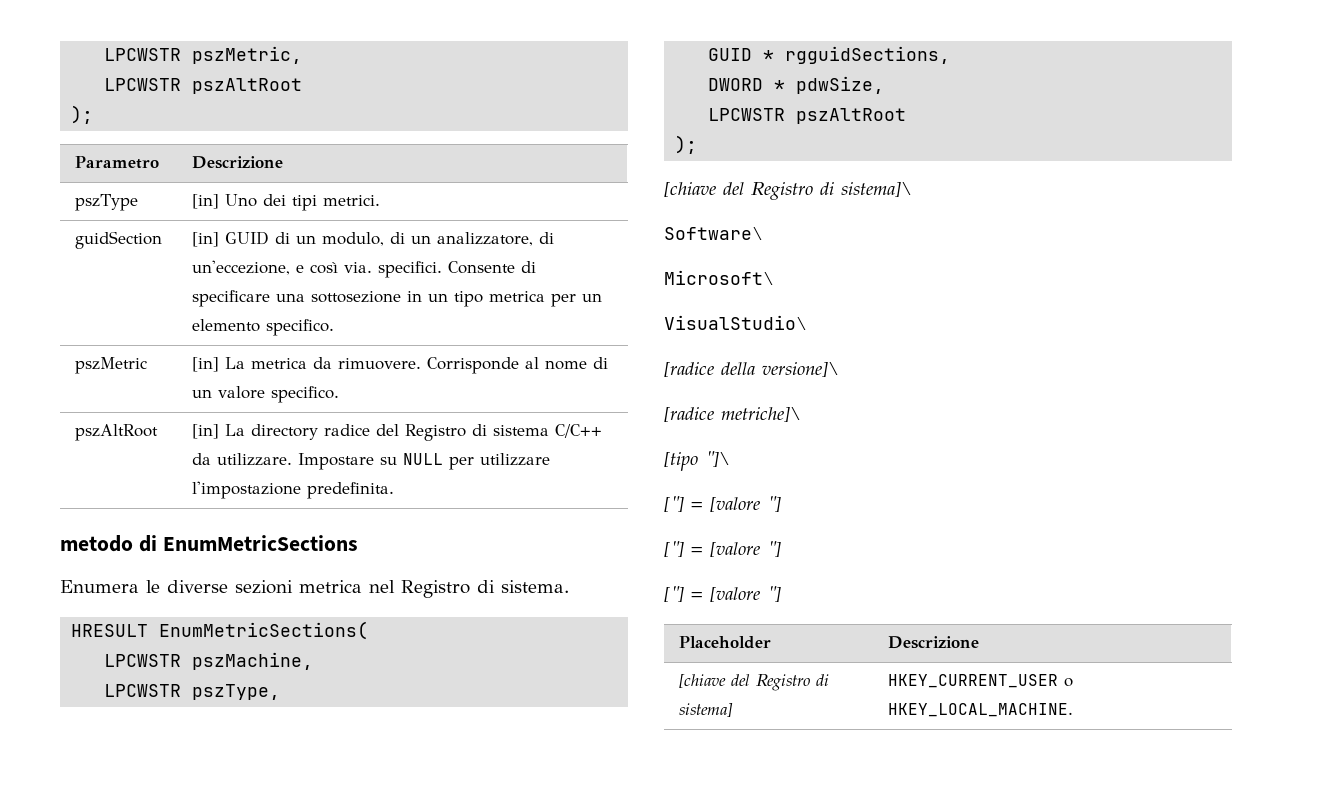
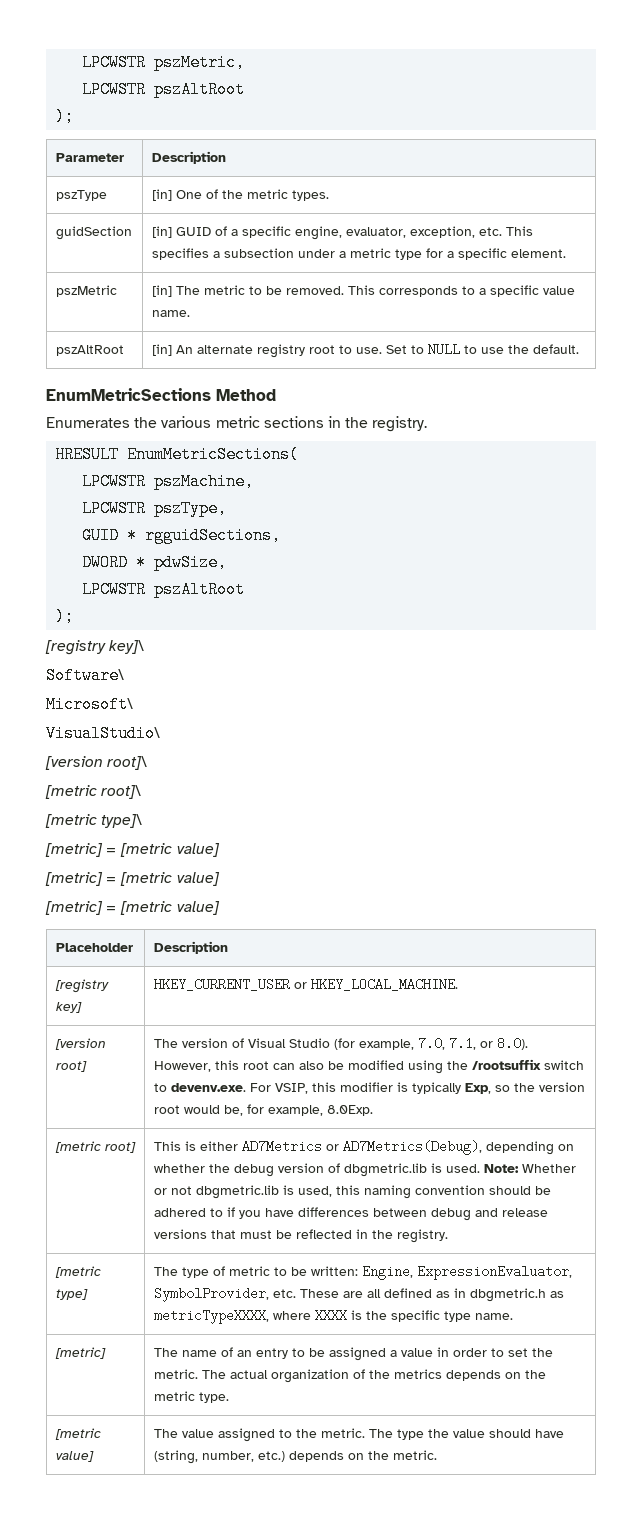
[74,156,159,169] [191,156,283,169] Parametro | Descrizione -> [55,153,124,162] [151,151,226,164] Parameter | Description
[224,194,380,211] [74,231,162,249] [191,231,554,247] [191,260,536,278] [191,290,602,307] [191,319,334,336] [74,357,147,374] [191,357,608,374] [191,386,339,403] [74,424,158,441] [191,424,602,441] [191,453,550,470] [191,481,394,499] [60,535,358,552] [60,580,569,598] Uno dei tipi metrici. // guidSection | [in] GUID di un modulo, di un analizzatore, di un'eccezione, e così via. specifici. Consente di specificare una sottosezione in un tipo metrica per un elemento specifico. // pszMetric | [in] La metrica da rimuovere. Corrisponde al nome di un valore specifico. // pszAltRoot | [in] La directory radice del Registro di sistema C/C++ da utilizzare. Impostare su NULL per utilizzare l'impostazione predefinita. // metodo di EnumMetricSections // Enumera le diverse sezioni metrica nel Registro di sistema. -> [175,189,329,201] [55,226,132,240] [151,226,533,240] [151,248,566,260] [55,285,117,297] [151,285,575,297] [151,310,190,317] [55,345,124,356] [151,343,579,358] [46,388,276,401] [46,416,428,432] One of the metric types. // guidSection | [in] GUID of a specific engine, evaluator, exception, etc. This specifies a subsection under a metric type for a specific element. // pszMetric | [in] The metric to be removed. This corresponds to a specific value name. // pszAltRoot | [in] An alternate registry root to use. Set to NULL to use the default. // EnumMetricSections Method // Enumerates the various metric sections in the registry.
[664,181,912,200] [664,227,763,240] [664,270,774,285] [664,315,807,330] [664,361,839,377] [664,406,801,422] [664,451,730,471] [664,496,781,512] [664,541,781,557] [664,586,781,602] [678,636,771,649] [887,636,979,649] [678,673,829,691] [678,702,733,717] [chiave del Registro di sistema]\ // Software\ // Microsoft\ // VisualStudio\ // [radice della versione]\ // [radice metriche]\ // [tipo "]\ // ["] = [valore "] // ["] = [valore "] // ["] = [valore "] // Placeholder | Descrizione // [chiave del Registro di sistema] -> [45,640,145,655] [46,667,124,684] [46,696,133,713] [46,725,160,742] [45,756,148,770] [45,785,142,799] [45,814,143,828] [45,843,220,857] [45,872,220,886] [45,901,220,915] [55,943,133,952] [153,941,228,954] [54,979,109,993] [55,1002,82,1013] [registry key]\ // Software\ // Microsoft\ // VisualStudio\ // [version root]\ // [metric root]\ // [metric type]\ // [metric] = [metric value] // [metric] = [metric value] // [metric] = [metric value] // Placeholder | Description // [registry key]
[1063,678,1073,687] o -> [293,982,307,989] or
(1073, 710) none -> [54,1038,106,1050] [55,1061,87,1072] [153,1037,528,1050] [153,1059,584,1074] [153,1082,585,1094] [153,1104,373,1116] [54,1141,136,1153] [153,1140,574,1155] [153,1163,576,1177] [153,1185,551,1199] [153,1207,548,1221] [153,1229,448,1243] [54,1266,101,1278] [55,1289,88,1300] [153,1265,572,1280] [153,1287,564,1302] [153,1309,513,1324] [54,1347,106,1359] [153,1347,553,1361] [153,1369,546,1383] [153,1391,229,1403] [54,1428,101,1440] [55,1451,94,1462] [153,1428,564,1442] [153,1450,437,1464] // [version root] | The version of Visual Studio (for example, 7.0, 7.1, or 8.0). However, this root can also be modified using the /rootsuffix switch to devenv.exe. For VSIP, this modifier is typically Exp, so the version root would be, for example, 8.0Exp. // [metric root] | This is either AD7Metrics or AD7Metrics(Debug), depending on whether the debug version of dbgmetric.lib is used. Note: Whether or not dbgmetric.lib is used, this naming convention should be adhered to if you have differences between debug and release versions that must be reflected in the registry. // [metric type] | The type of metric to be written: Engine, ExpressionEvaluator, SymbolProvider, etc. These are all defined as in dbgmetric.h as metricTypeXXXX, where XXXX is the specific type name. // [metric] | The name of an entry to be assigned a value in order to set the metric. The actual organization of the metrics depends on the metric type. // [metric value] | The value assigned to the metric. The type the value should have (string, number, etc.) depends on the metric.

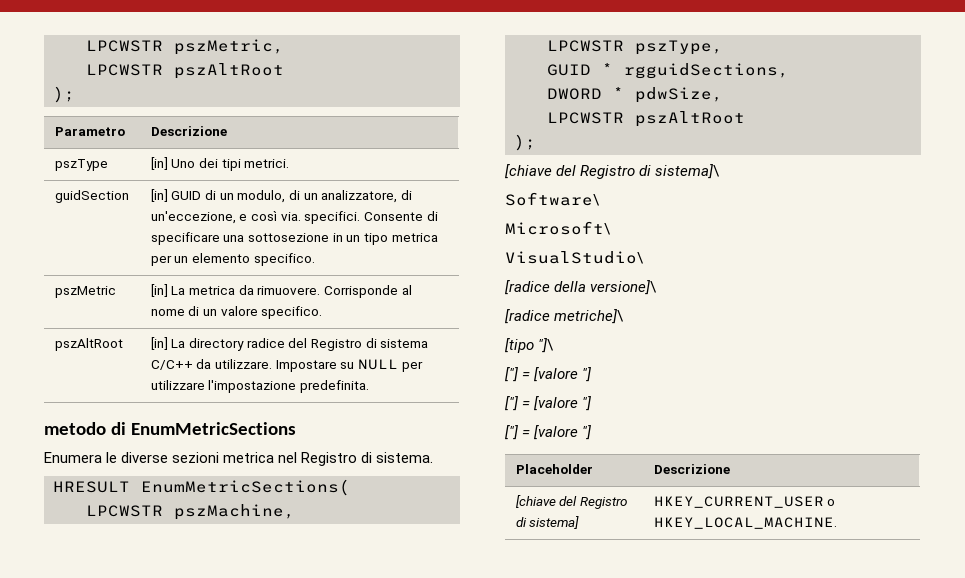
[55,153,124,162] [151,151,226,164] Parameter | Description -> [54,127,125,136] [150,126,227,136] Parametro | Descrizione
[175,189,329,201] [55,226,132,240] [151,226,533,240] [151,248,566,260] [55,285,117,297] [151,285,575,297] [151,310,190,317] [55,345,124,356] [151,343,579,358] [46,388,276,401] [46,416,428,432] One of the metric types. // guidSection | [in] GUID of a specific engine, evaluator, exception, etc. This specifies a subsection under a metric type for a specific element. // pszMetric | [in] The metric to be removed. This corresponds to a specific value name. // pszAltRoot | [in] An alternate registry root to use. Set to NULL to use the default. // EnumMetricSections Method // Enumerates the various metric sections in the registry. -> [171,158,290,171] [54,190,129,203] [150,189,412,203] [150,211,438,224] [150,232,438,245] [150,253,315,266] [54,286,116,298] [150,284,412,298] [150,306,323,319] [54,338,123,351] [150,337,429,351] [150,359,423,372] [150,380,369,393] [44,422,296,435] [44,452,434,466] Uno dei tipi metrici. // guidSection | [in] GUID di un modulo, di un analizzatore, di un'eccezione, e così via. specifici. Consente di specificare una sottosezione in un tipo metrica per un elemento specifico. // pszMetric | [in] La metrica da rimuovere. Corrisponde al nome di un valore specifico. // pszAltRoot | [in] La directory radice del Registro di sistema C/C++ da utilizzare. Impostare su NULL per utilizzare l'impostazione predefinita. // metodo di EnumMetricSections // Enumera le diverse sezioni metrica nel Registro di sistema.
[45,640,145,655] [46,667,124,684] [46,696,133,713] [46,725,160,742] [45,756,148,770] [45,785,142,799] [45,814,143,828] [45,843,220,857] [45,872,220,886] [45,901,220,915] [55,943,133,952] [153,941,228,954] [54,979,109,993] [55,1002,82,1013] [registry key]\ // Software\ // Microsoft\ // VisualStudio\ // [version root]\ // [metric root]\ // [metric type]\ // [metric] = [metric value] // [metric] = [metric value] // [metric] = [metric value] // Placeholder | Description // [registry key] -> [505,164,721,179] [505,192,600,206] [505,221,611,235] [505,251,644,264] [505,280,658,295] [505,309,625,324] [505,338,555,353] [505,367,592,382] [505,396,592,411] [505,425,592,440] [515,464,593,474] [653,464,730,474] [515,495,627,509] [515,516,580,529] [chiave del Registro di sistema]\ // Software\ // Microsoft\ // VisualStudio\ // [radice della versione]\ // [radice metriche]\ // [tipo "]\ // ["] = [valore "] // ["] = [valore "] // ["] = [valore "] // Placeholder | Descrizione // [chiave del Registro di sistema]
[293,982,307,989] or -> [827,499,836,506] o
[54,1038,106,1050] [55,1061,87,1072] [153,1037,528,1050] [153,1059,584,1074] [153,1082,585,1094] [153,1104,373,1116] [54,1141,136,1153] [153,1140,574,1155] [153,1163,576,1177] [153,1185,551,1199] [153,1207,548,1221] [153,1229,448,1243] [54,1266,101,1278] [55,1289,88,1300] [153,1265,572,1280] [153,1287,564,1302] [153,1309,513,1324] [54,1347,106,1359] [153,1347,553,1361] [153,1369,546,1383] [153,1391,229,1403] [54,1428,101,1440] [55,1451,94,1462] [153,1428,564,1442] [153,1450,437,1464] // [version root] | The version of Visual Studio (for example, 7.0, 7.1, or 8.0). However, this root can also be modified using the /rootsuffix switch to devenv.exe. For VSIP, this modifier is typically Exp, so the version root would be, for example, 8.0Exp. // [metric root] | This is either AD7Metrics or AD7Metrics(Debug), depending on whether the debug version of dbgmetric.lib is used. Note: Whether or not dbgmetric.lib is used, this naming convention should be adhered to if you have differences between debug and release versions that must be reflected in the registry. // [metric type] | The type of metric to be written: Engine, ExpressionEvaluator, SymbolProvider, etc. These are all defined as in dbgmetric.h as metricTypeXXXX, where XXXX is the specific type name. // [metric] | The name of an entry to be assigned a value in order to set the metric. The actual organization of the metrics depends on the metric type. // [metric value] | The value assigned to the metric. The type the value should have (string, number, etc.) depends on the metric. -> (837, 523) none

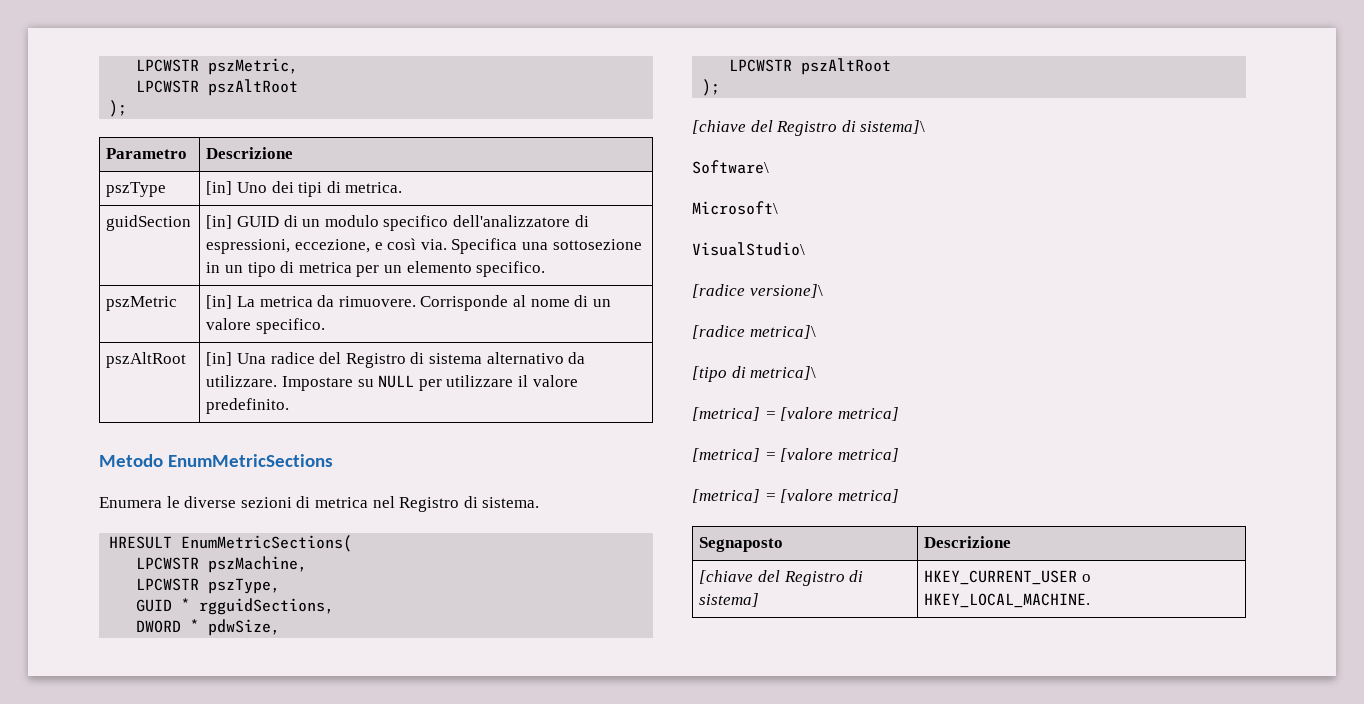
[244,159,290,168] metrici. -> [326,181,403,193] di metrica.
[237,190,412,203] [150,211,438,224] [150,232,220,245] modulo, di un analizzatore, di un'eccezione, e così via. specifici. Consente di specificare -> [324,215,589,231] [206,238,518,254] modulo specifico dell'analizzatore di espressioni, eccezione, e così via. Specifica
(388, 239) none -> [280,261,295,273] di
[171,338,244,351] La directory -> [237,353,267,364] Una
[150,360,193,370] C/C++ -> [486,352,564,364] alternativo
[208,380,369,393] [44,422,126,435] l'impostazione predefinita. // metodo di -> [518,375,578,387] [206,398,290,414] [99,454,163,467] il valore predefinito. // Metodo
(220, 457) none -> [296,496,311,508] di
[554,281,587,292] della -> (745, 291) none
[554,309,625,324] metriche]\ -> [749,325,816,339] metrica]\
[538,338,555,353] [505,367,592,382] [505,396,592,411] [505,425,592,440] [515,464,593,474] "]\ // ["] = [valore "] // ["] = [valore "] // ["] = [valore "] // Placeholder -> [731,366,817,380] [692,407,899,421] [692,448,899,462] [692,489,899,503] [699,537,784,552] di metrica]\ // [metrica] = [valore metrica] // [metrica] = [valore metrica] // [metrica] = [valore metrica] // Segnaposto

